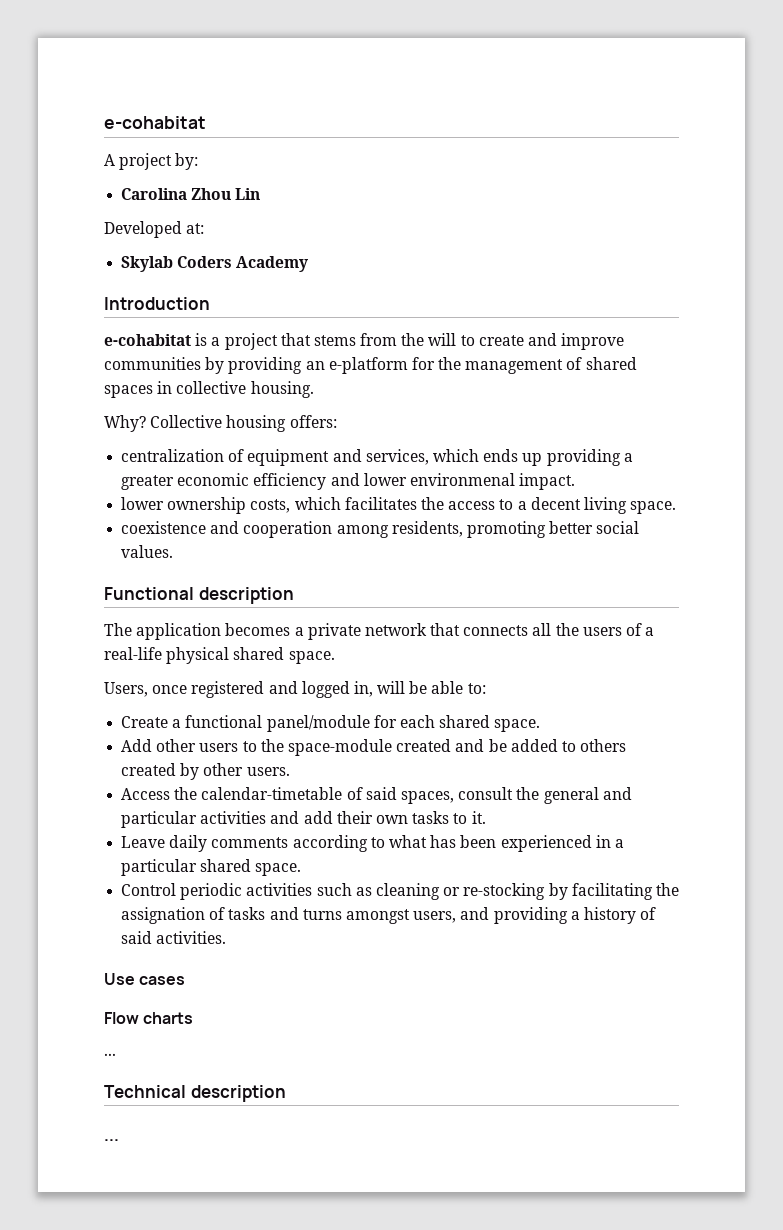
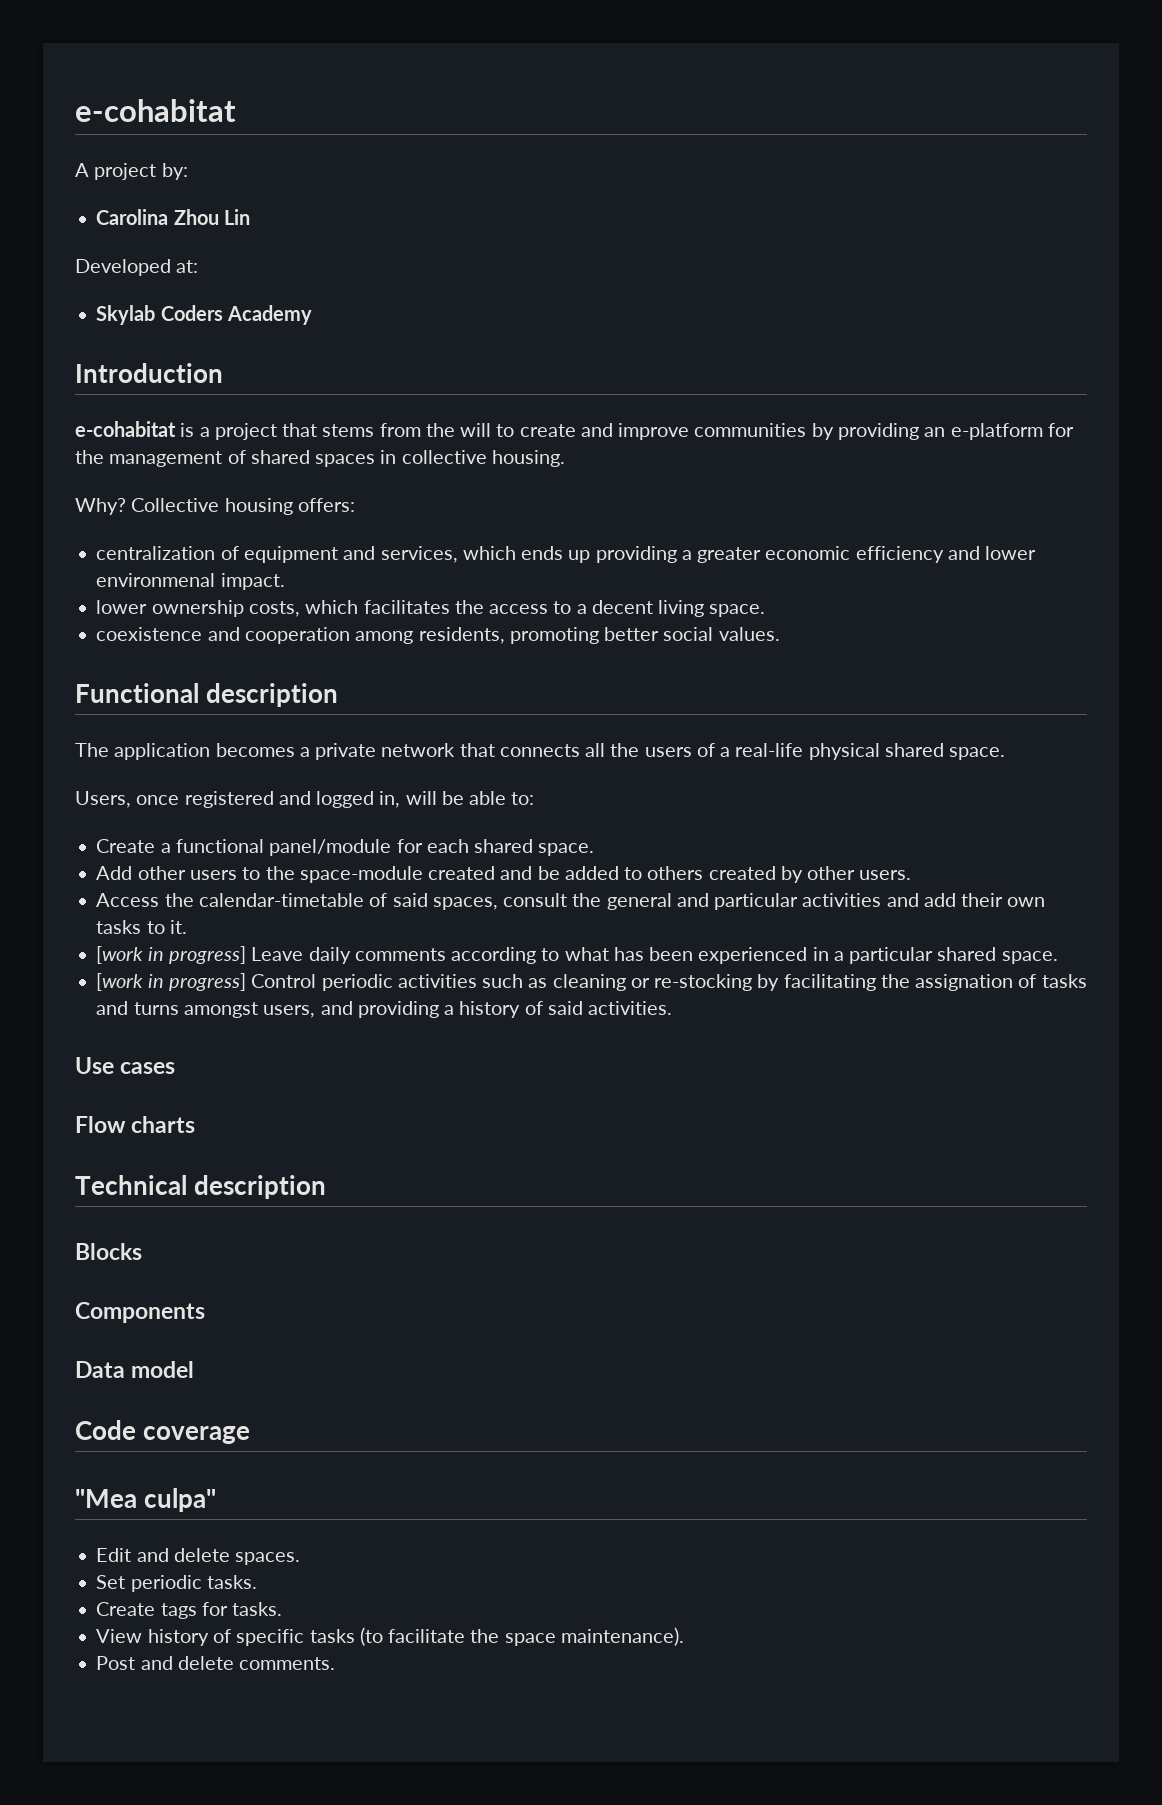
(486, 817) none -> [96,946,246,964] [work in progress]
(302, 869) none -> [96,973,246,991] [work in progress]
[104,1053,116,1056] // ... -> (196, 1124) none
[104,1139,119,1141] ... -> [75,1243,142,1260] [75,1302,205,1323] [75,1361,195,1378] [75,1420,251,1444] [75,1488,217,1512] [96,1548,301,1565] [96,1575,257,1592] [96,1602,283,1619] [96,1627,684,1646] [96,1656,336,1670] Blocks // Components // Data model // Code coverage // "Mea culpa" // Edit and delete spaces. // Set periodic tasks. // Create tags for tasks. // View history of specific tasks (to facilitate the space maintenance). // Post and delete comments.

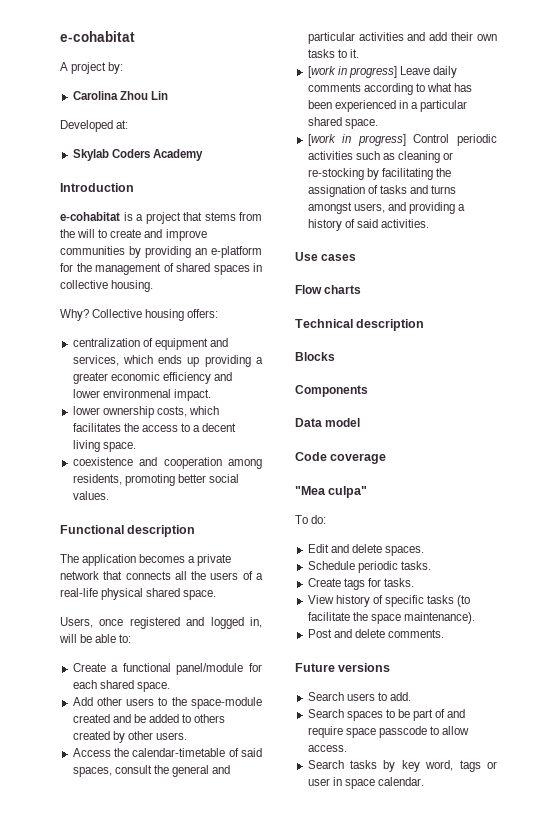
(217, 1500) none -> [295,515,327,524] // To do:
[96,1575,126,1589] Set -> [307,561,355,570] Schedule
(336, 1663) none -> [295,663,391,672] [307,692,411,701] [307,709,466,721] [307,726,470,738] [307,745,347,752] [307,760,497,772] [307,777,424,789] // Future versions // Search users to add. // Search spaces to be part of and require space passcode to allow access. // Search tasks by key word, tags or user in space calendar.

